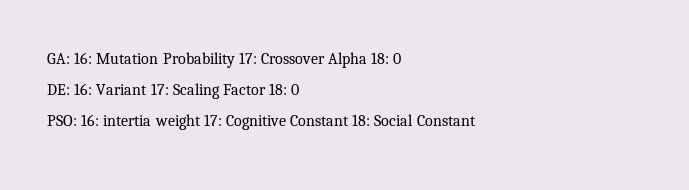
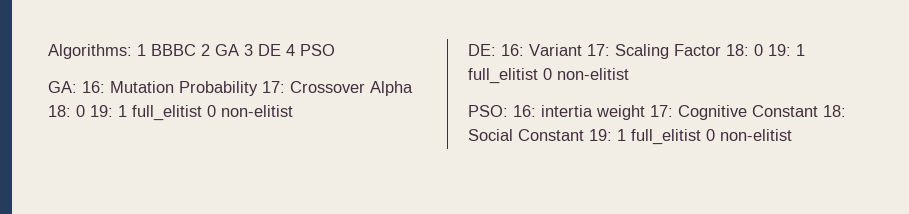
(47, 58) none -> [48,44,335,59] Algorithms: 1 BBBC 2 GA 3 DE 4 PSO //
(402, 58) none -> [90,105,293,121] 19: 1 full_elitist 0 non-elitist
(300, 89) none -> [768,44,805,56] [468,68,629,84] 19: 1 full_elitist 0 non-elitist
(476, 120) none -> [589,129,792,145] 19: 1 full_elitist 0 non-elitist

